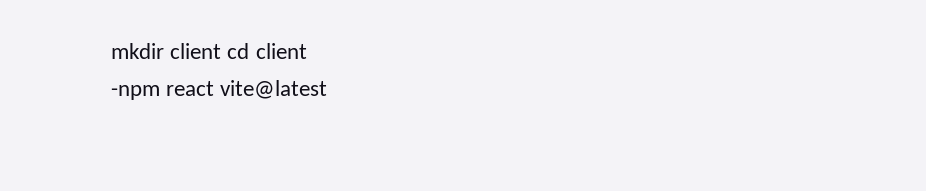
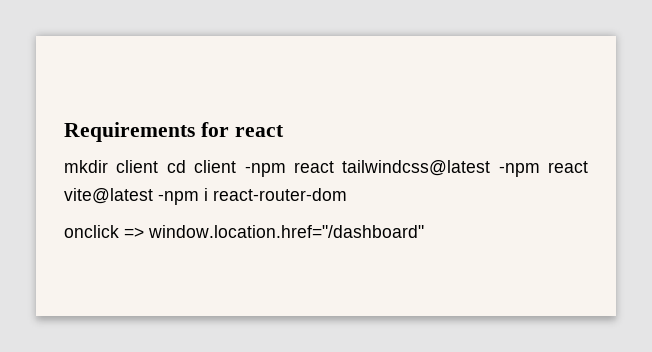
(111, 51) none -> [64,122,284,142] Requirements for react //
[111,80,328,100] // -npm react vite@latest -> [244,160,588,177] [64,188,347,205] [64,225,424,238] -npm react tailwindcss@latest -npm react vite@latest -npm i react-router-dom // onclick => window.location.href="/dashboard"

